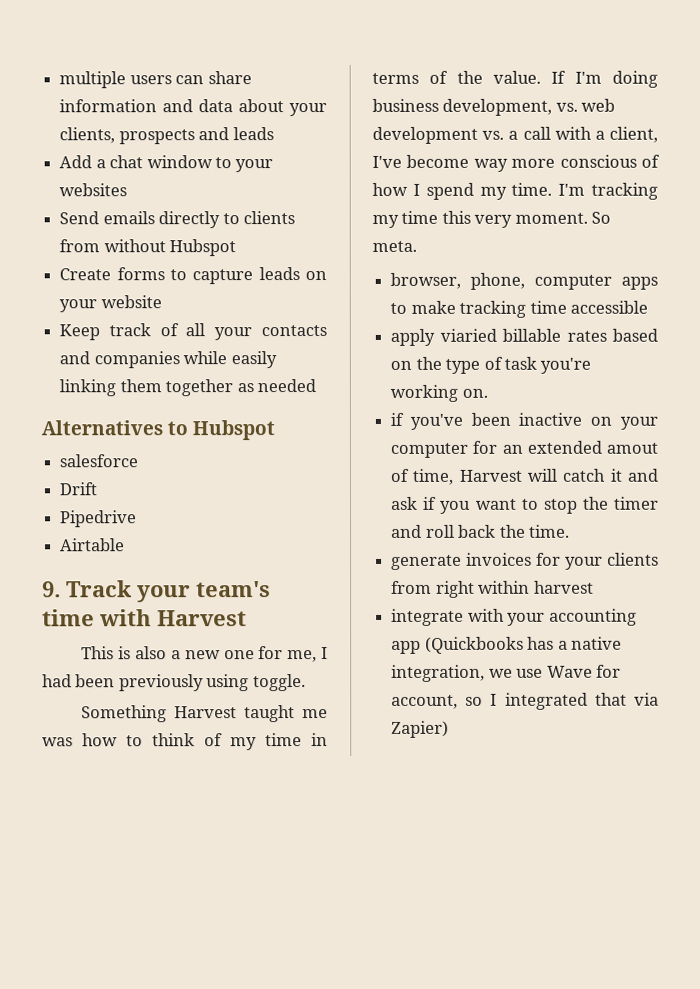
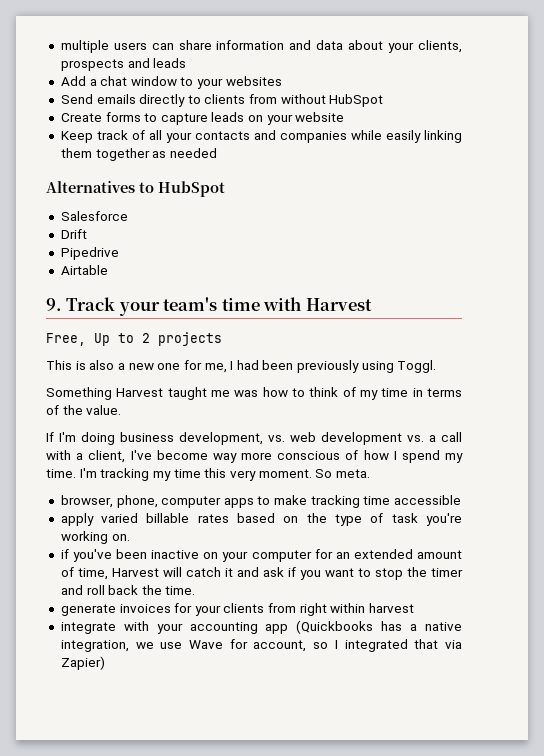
[169,239,237,257] Hubspot -> [329,94,384,107] HubSpot
[192,420,276,441] [59,454,139,468] Hubspot // salesforce -> [158,181,225,197] [60,211,128,221] HubSpot // Salesforce
(247, 618) none -> [46,332,222,346] // Free, Up to 2 projects
[252,674,306,692] toggle. -> [397,360,437,373] Toggl.
(541, 77) none -> (122, 410) //
[439,328,497,342] viaried -> [101,513,139,523] varied
[606,442,658,454] amout -> [417,550,462,559] amount

